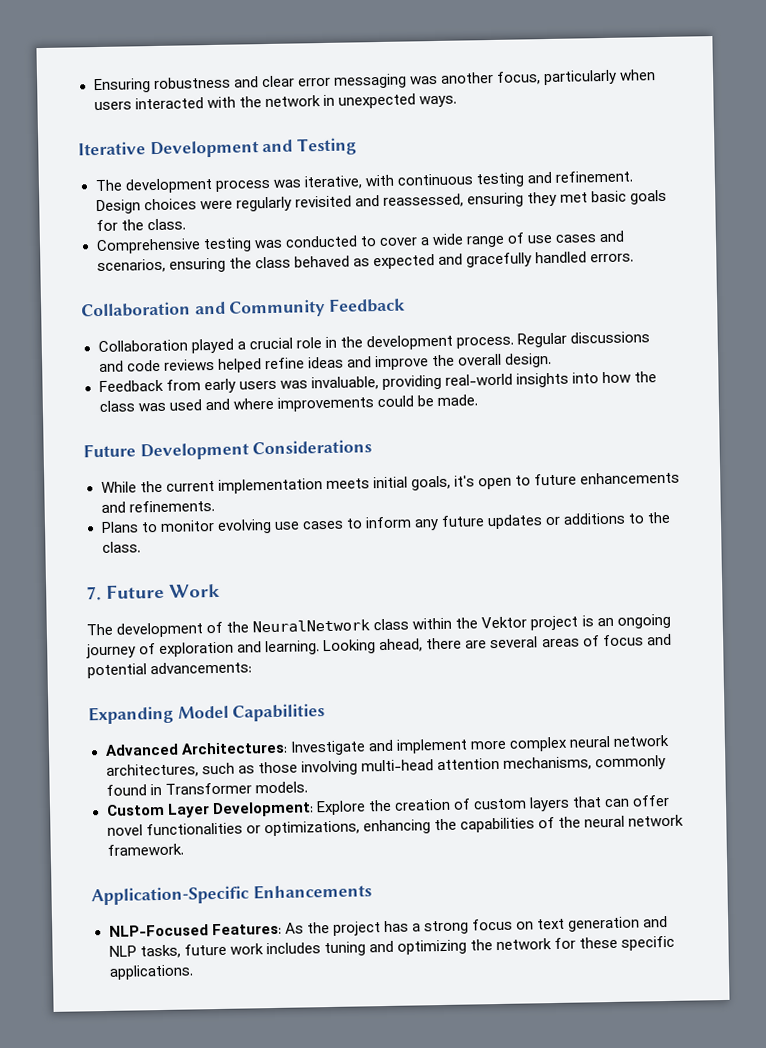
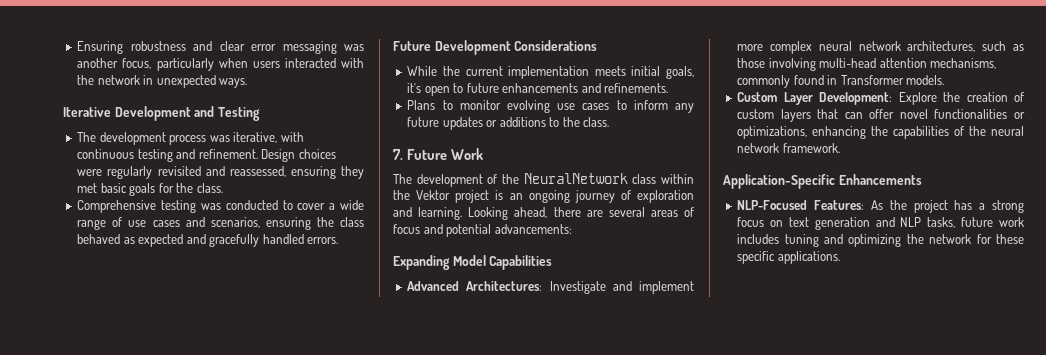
[81,297,407,318] [97,331,651,354] [98,352,552,373] [98,371,658,394] [98,394,478,413] // Collaboration and Community Feedback // Collaboration played a crucial role in the development process. Regular discussions and code reviews helped refine ideas and improve the overall design. // Feedback from early users was invaluable, providing real-world insights into how the class was used and where improvements could be made. -> (339, 240) none

